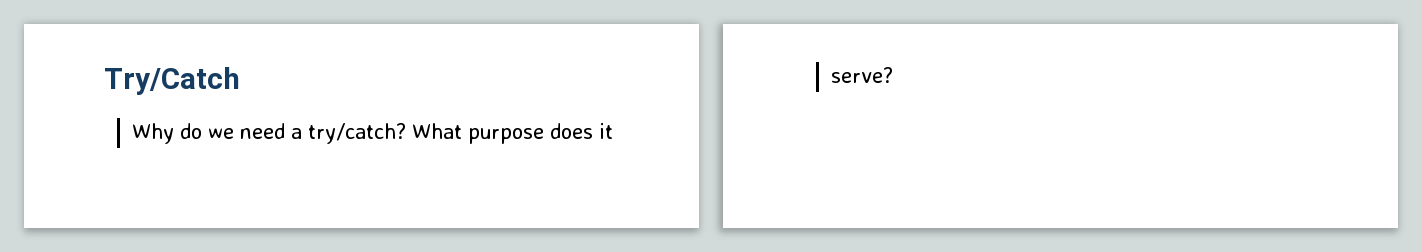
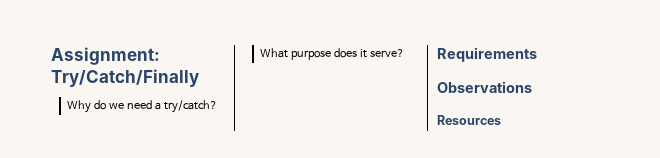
[104,67,240,95] Try/Catch -> [51,47,160,65] [51,69,199,87] Assignment: Try/Catch/Finally
(894, 75) none -> [437,47,537,62] [437,81,532,93] [437,115,501,125] // Requirements // Observations // Resources

